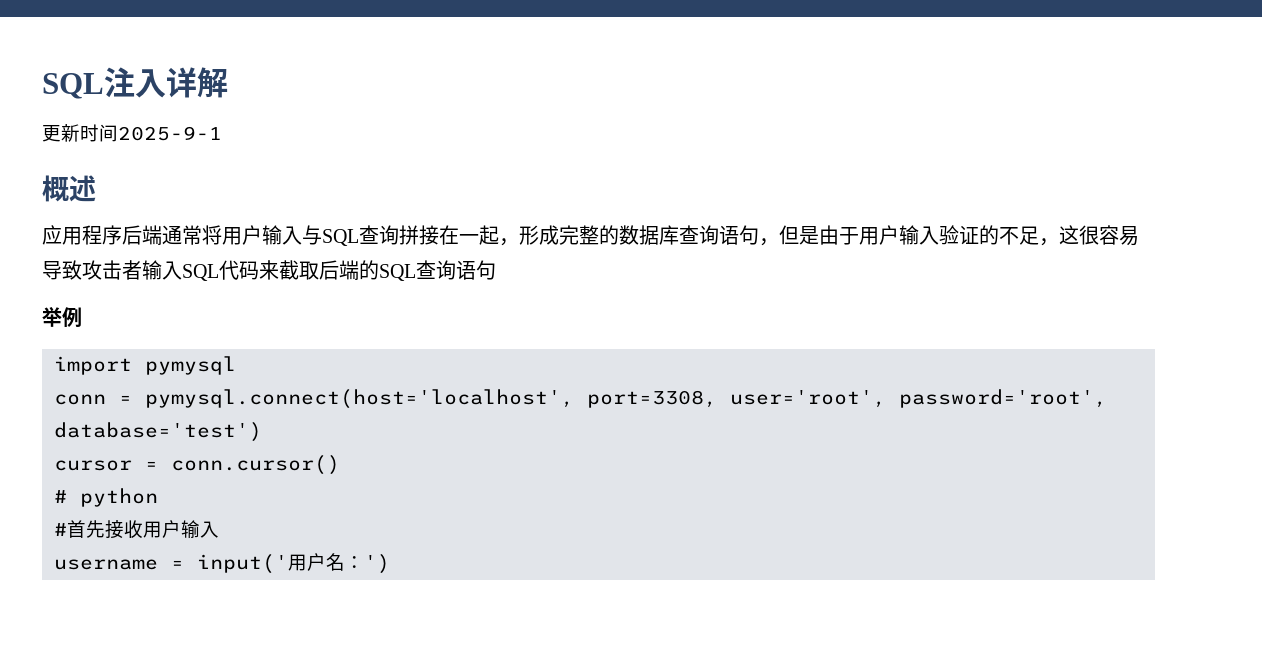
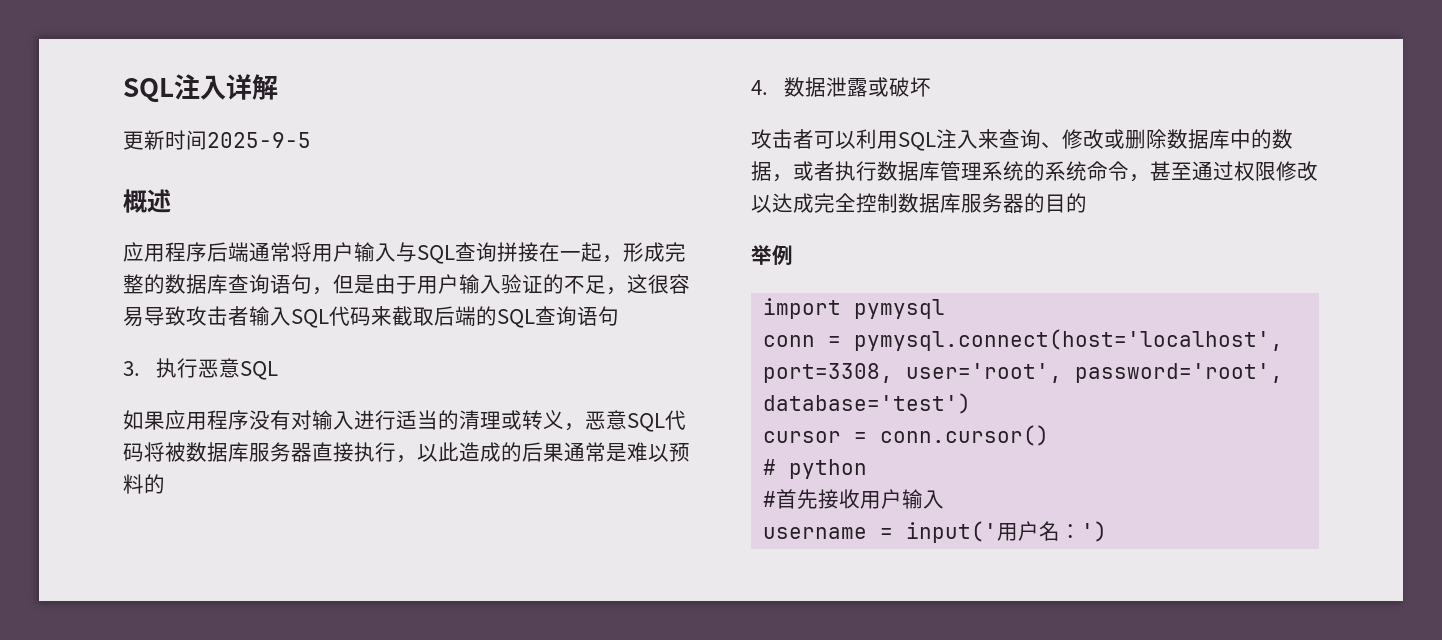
[118,126,222,141] 2025-9-1 -> [207,132,311,148] 2025-9-5
(496, 270) none -> [123,358,279,380] [123,410,686,432] [123,442,690,463] [123,474,165,494] [751,77,932,97] [751,129,1293,151] [751,161,1318,182] [751,193,1087,213] // 3.执行恶意SQL // 如果应用程序没有对输入进行适当的清理或转义，恶意SQL代码将被数据库服务器直接执行，以此造成的后果通常是难以预料的 // 4.数据泄露或破坏 // 攻击者可以利用SQL注入来查询、修改或删除数据库中的数据，或者执行数据库管理系统的系统命令，甚至通过权限修改以达成完全控制数据库服务器的目的

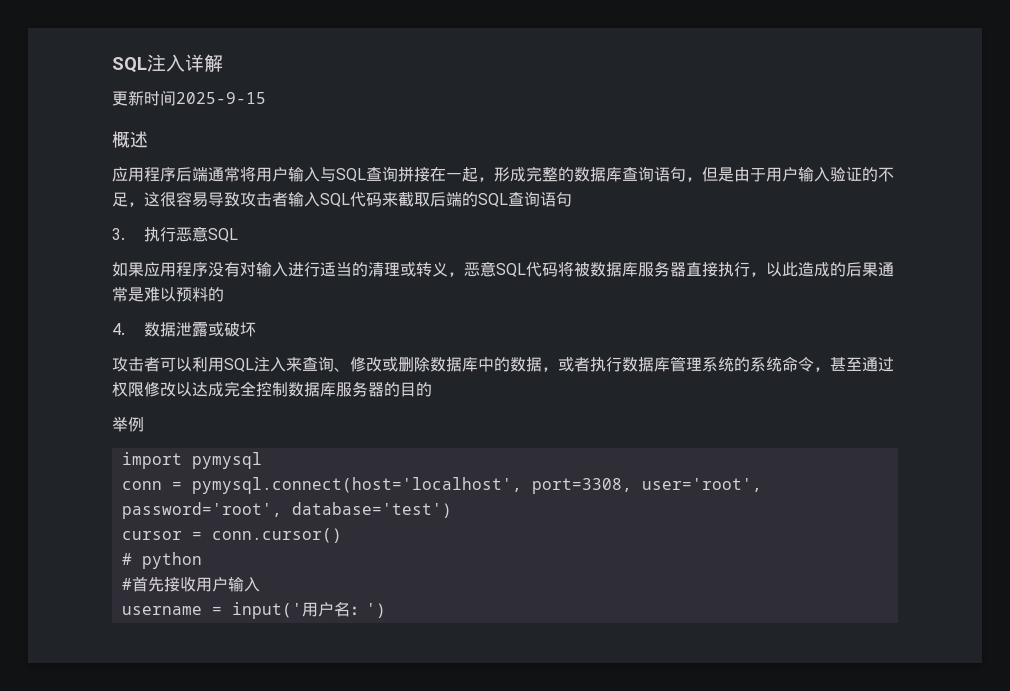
[207,132,311,148] 2025-9-5 -> [176,92,266,104] 2025-9-15

